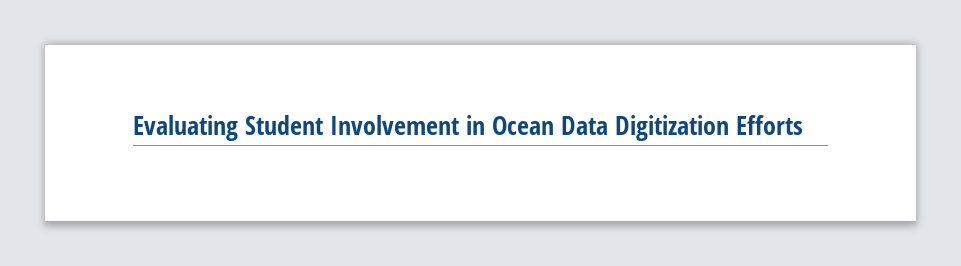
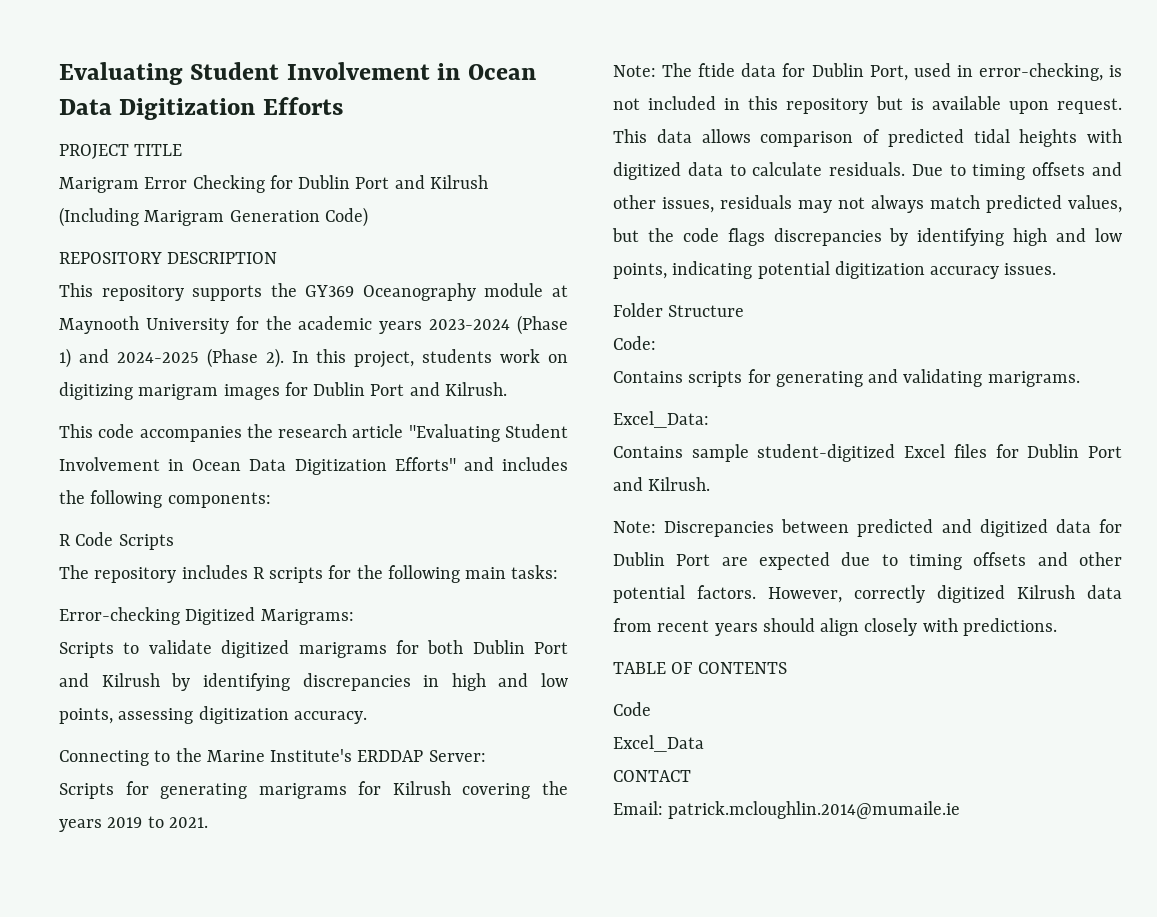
(804, 125) none -> [59,144,183,159] [59,175,488,193] [59,207,368,227] [59,252,278,264] [59,283,568,301] [59,315,568,335] [59,348,568,368] [59,382,507,400] [59,424,568,442] [59,457,568,475] [59,490,271,508] [59,532,174,550] [59,565,559,583] [59,607,354,625] [59,640,568,658] [59,673,568,691] [59,706,367,724] [59,748,486,766] [59,781,568,799] [59,816,208,832] [613,63,1122,81] [613,96,1122,114] [613,129,1122,147] [613,162,1122,180] [613,195,1122,213] [612,228,1122,246] [613,261,1057,279] [613,303,745,317] [613,336,656,350] [613,369,1080,387] [613,411,709,428] [613,444,1122,462] [613,477,711,491] [613,519,1122,537] [613,552,1122,570] [613,585,1122,603] [613,618,1057,636] [613,662,787,674] [613,702,651,716] [613,735,704,752] [613,770,691,782] [613,801,961,819] // PROJECT TITLE // Marigram Error Checking for Dublin Port and Kilrush (Including Marigram Generation Code) // REPOSITORY DESCRIPTION // This repository supports the GY369 Oceanography module at Maynooth University for the academic years 2023-2024 (Phase 1) and 2024-2025 (Phase 2). In this project, students work on digitizing marigram images for Dublin Port and Kilrush. // This code accompanies the research article "Evaluating Student Involvement in Ocean Data Digitization Efforts" and includes the following components: // R Code Scripts // The repository includes R scripts for the following main tasks: // Error-checking Digitized Marigrams: // Scripts to validate digitized marigrams for both Dublin Port and Kilrush by identifying discrepancies in high and low points, assessing digitization accuracy. // Connecting to the Marine Institute's ERDDAP Server: // Scripts for generating marigrams for Kilrush covering the years 2019 to 2021. // Note: The ftide data for Dublin Port, used in error-checking, is not included in this repository but is available upon request. This data allows comparison of predicted tidal heights with digitized data to calculate residuals. Due to timing offsets and other issues, residuals may not always match predicted values, but the code flags discrepancies by identifying high and low points, indicating potential digitization accuracy issues. // Folder Structure // Code: // Contains scripts for generating and validating marigrams. // Excel_Data: // Contains sample student-digitized Excel files for Dublin Port and Kilrush. // Note: Discrepancies between predicted and digitized data for Dublin Port are expected due to timing offsets and other potential factors. However, correctly digitized Kilrush data from recent years should align closely with predictions. // TABLE OF CONTENTS // Code // Excel_Data // CONTACT // Email: patrick.mcloughlin.2014@mumaile.ie

